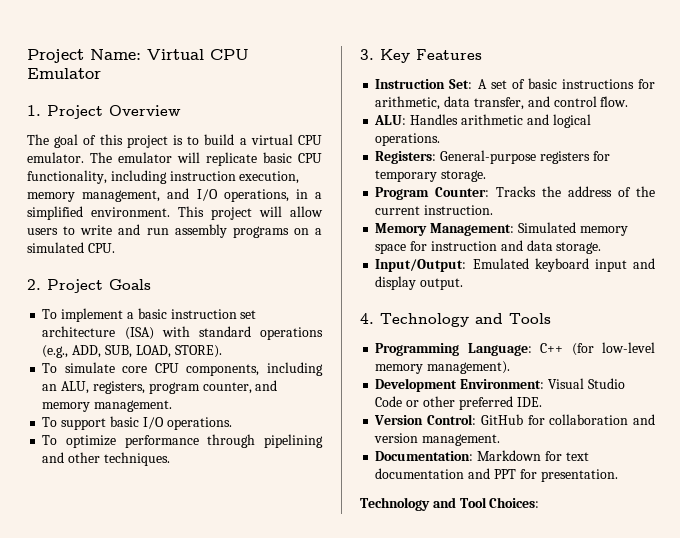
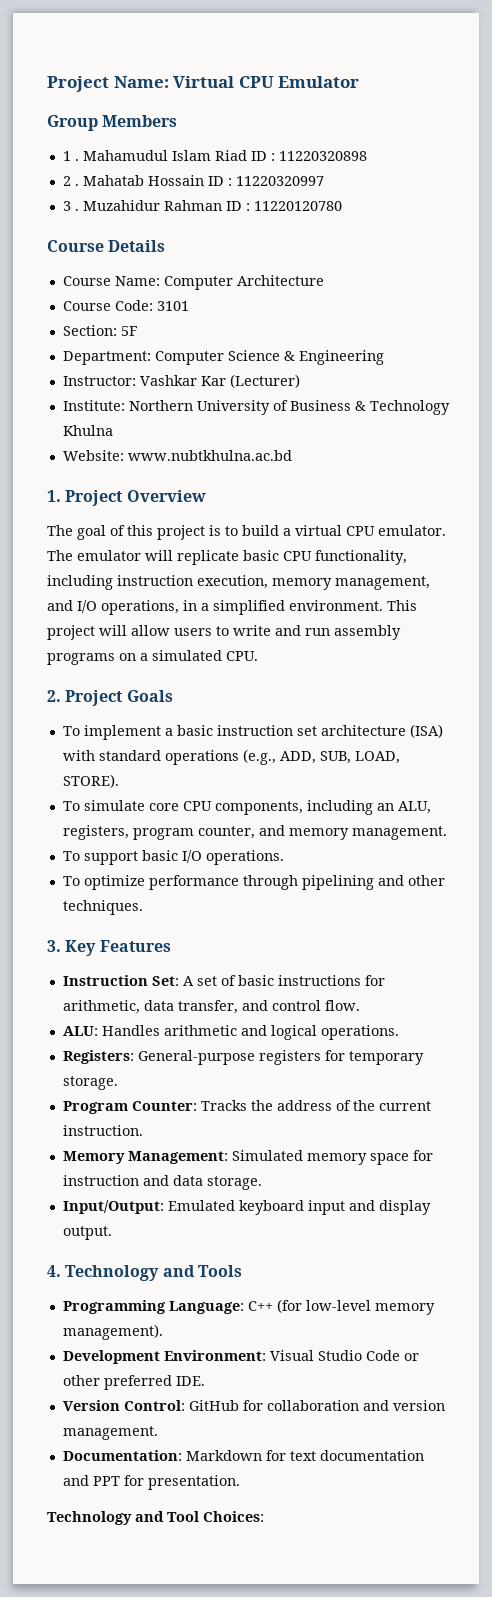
(101, 73) none -> [47,115,178,131] [62,150,367,161] [62,175,324,186] [62,200,342,211] [47,240,166,252] [62,275,324,290] [62,300,189,311] [62,325,138,336] [62,350,384,365] [62,374,300,388] [62,400,450,415] [62,425,113,436] [62,450,292,461] // Group Members // 1 . Mahamudul Islam Riad ID : 11220320898 // 2 . Mahatab Hossain ID : 11220320997 // 3 . Muzahidur Rahman ID : 11220120780 // Course Details // Course Name: Computer Architecture // Course Code: 3101 // Section: 5F // Department: Computer Science & Engineering // Instructor: Vashkar Kar (Lecturer) // Institute: Northern University of Business & Technology Khulna // Website: www.nubtkhulna.ac.bd

